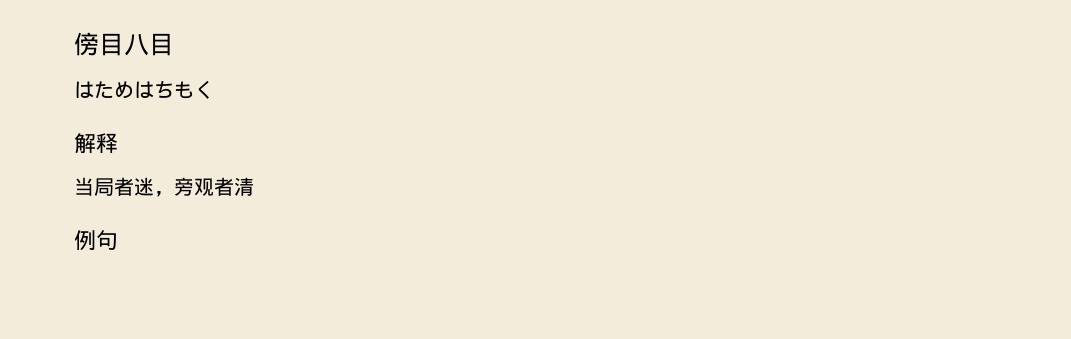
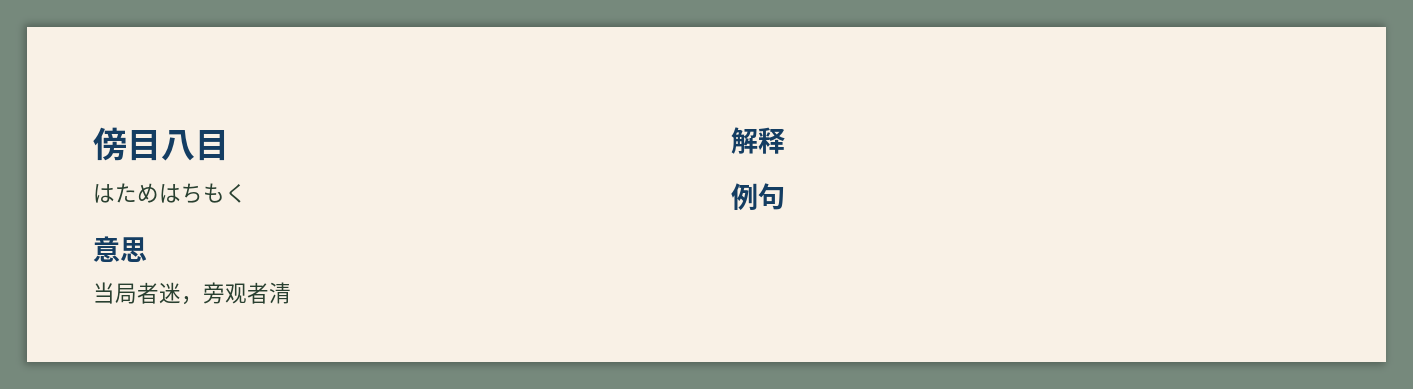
[74,133,118,154] 解释 -> [93,236,147,262] 意思
(254, 186) none -> [731,127,785,154] // 解释

